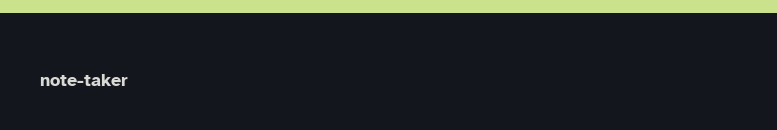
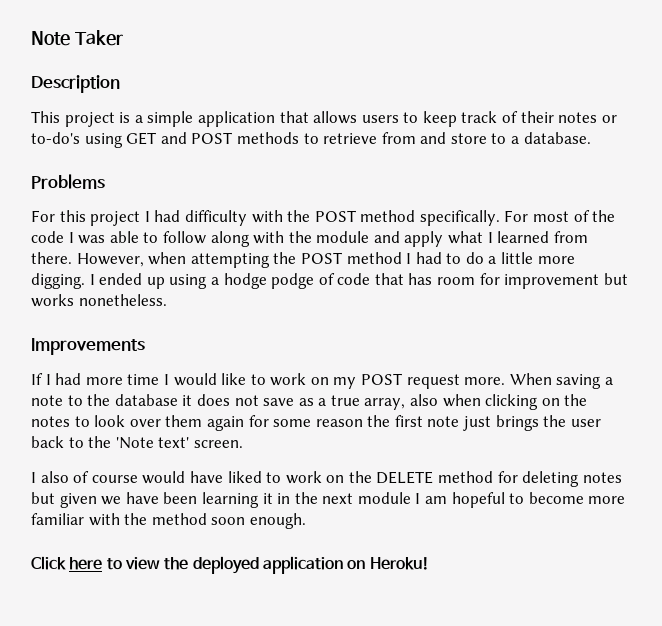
[40,74,128,86] note-taker -> [31,30,123,46] [31,75,120,93] [31,111,617,127] [31,132,591,148] [31,174,105,189] [31,210,616,226] [31,231,588,247] [31,252,575,268] [31,273,628,289] [31,294,167,307] [31,338,145,355] [31,373,614,389] [31,394,588,410] [31,415,601,431] [31,436,243,449] [31,471,622,487] [31,492,626,508] [31,513,306,529] [31,556,429,574] Note Taker // Description // This project is a simple application that allows users to keep track of their notes or to-do's using GET and POST methods to retrieve from and store to a database. // Problems // For this project I had difficulty with the POST method specifically. For most of the code I was able to follow along with the module and apply what I learned from there. However, when attempting the POST method I had to do a little more digging. I ended up using a hodge podge of code that has room for improvement but works nonetheless. // Improvements // If I had more time I would like to work on my POST request more. When saving a note to the database it does not save as a true array, also when clicking on the notes to look over them again for some reason the first note just brings the user back to the 'Note text' screen. // I also of course would have liked to work on the DELETE method for deleting notes but given we have been learning it in the next module I am hopeful to become more familiar with the method soon enough. // Click here to view the deployed application on Heroku!

